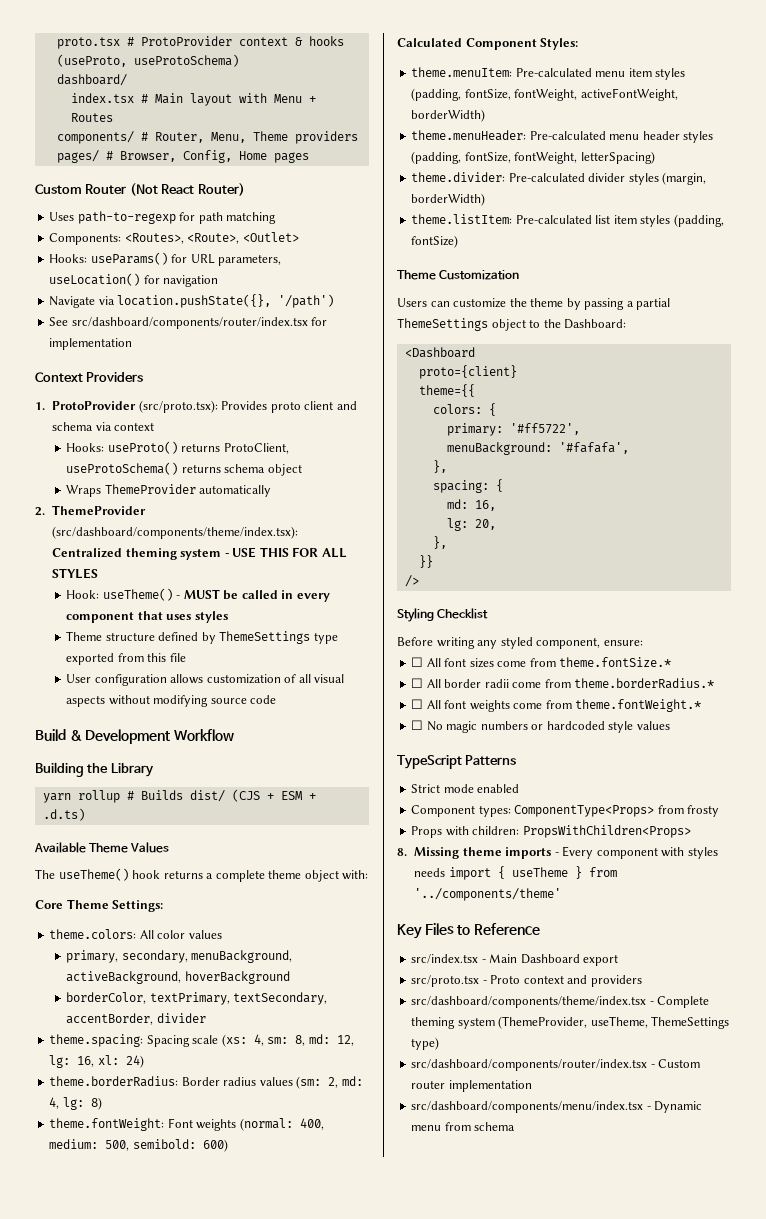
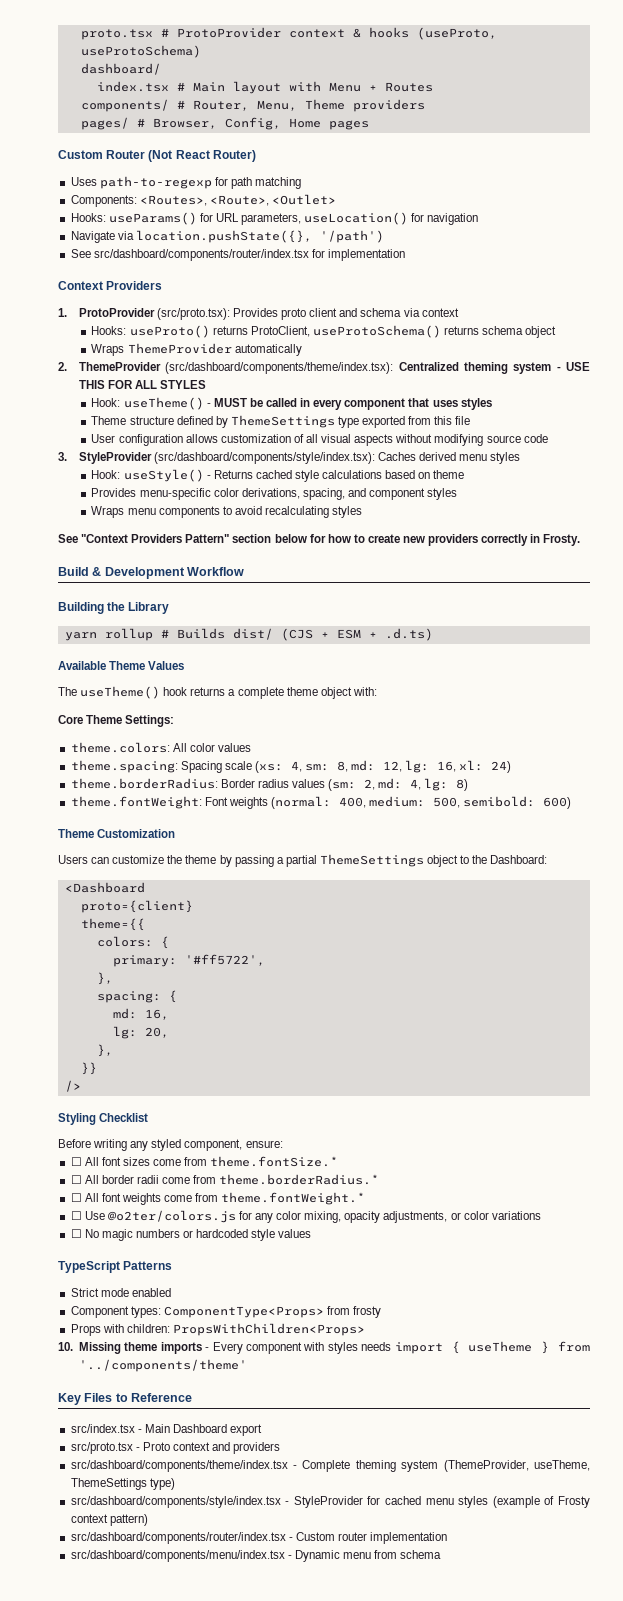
(277, 699) none -> [58,452,521,464] [91,469,465,482] [91,488,458,500] [91,506,363,518] [58,534,581,546] // 3. StyleProvider (src/dashboard/components/style/index.tsx): Caches derived menu styles // Hook: useStyle() - Returns cached style calculations based on theme // Provides menu-specific color derivations, spacing, and component styles // Wraps menu components to avoid recalculating styles // See "Context Providers Pattern" section below for how to create new providers correctly in Frosty.
[66,950,293,963] [66,971,290,984] [66,992,328,1005] [66,1013,206,1025] // primary, secondary, menuBackground, activeBackground, hoverBackground // borderColor, textPrimary, textSecondary, accentBorder, divider -> (251, 747) none
[397,38,579,50] [411,67,686,80] [411,88,678,101] [411,109,486,122] [411,130,714,143] [411,151,655,164] [411,172,707,185] [411,193,486,206] [411,214,724,227] [411,235,459,248] // Calculated Component Styles: // theme.menuItem: Pre-calculated menu item styles (padding, fontSize, fontWeight, activeFontWeight, borderWidth) // theme.menuHeader: Pre-calculated menu header styles (padding, fontSize, fontWeight, letterSpacing) // theme.divider: Pre-calculated divider styles (margin, borderWidth) // theme.listItem: Pre-calculated list item styles (padding, fontSize) -> (572, 803) none
[446,442,629,455] // menuBackground: '#fafafa', -> (265, 960) none
(702, 705) none -> [70,1210,541,1223] // ☐ Use @o2ter/colors.js for any color mixing, opacity adjustments, or color variations
[397,848,407,856] 8. -> [58,1342,73,1351] 10.
(440, 1043) none -> [70,1496,590,1508] [70,1514,148,1526] // src/dashboard/components/style/index.tsx - StyleProvider for cached menu styles (example of Frosty context pattern)

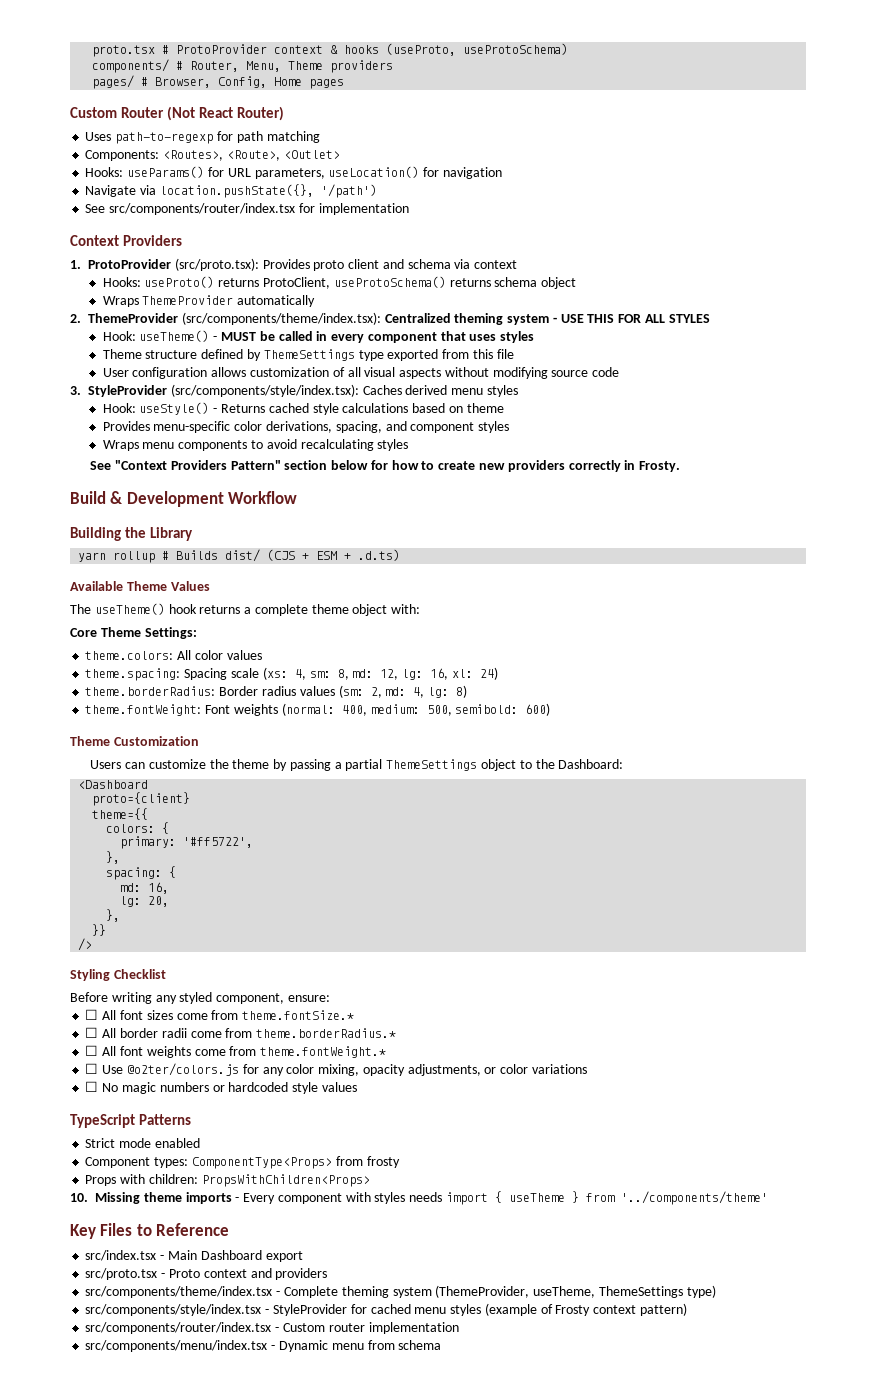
[80,63,161,75] [96,81,433,94] // dashboard/ // index.tsx # Main layout with Menu + Routes -> (569, 49) none
[93,249,309,261] src/dashboard/components/router/index.tsx -> [109,203,296,215] src/components/router/index.tsx
[165,362,394,374] (src/dashboard/components/theme/index.tsx): -> [181,312,381,325] (src/components/theme/index.tsx):
[153,452,375,464] (src/dashboard/components/style/index.tsx): -> [170,384,359,397] (src/components/style/index.tsx):
[70,1460,288,1472] src/dashboard/components/theme/index.tsx -> [85,1286,273,1298] src/components/theme/index.tsx
[70,1496,281,1508] src/dashboard/components/style/index.tsx -> [85,1304,262,1316] src/components/style/index.tsx
[70,1532,286,1544] src/dashboard/components/router/index.tsx -> [85,1322,272,1334] src/components/router/index.tsx
[70,1550,285,1562] src/dashboard/components/menu/index.tsx -> [85,1340,268,1352] src/components/menu/index.tsx

